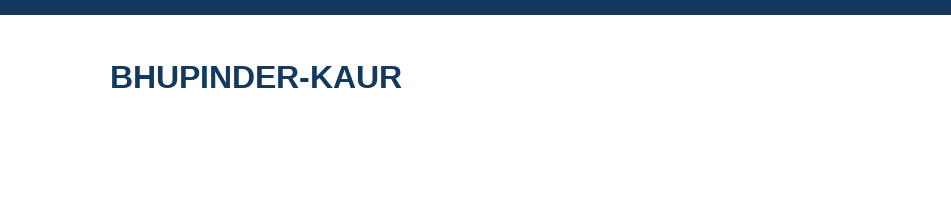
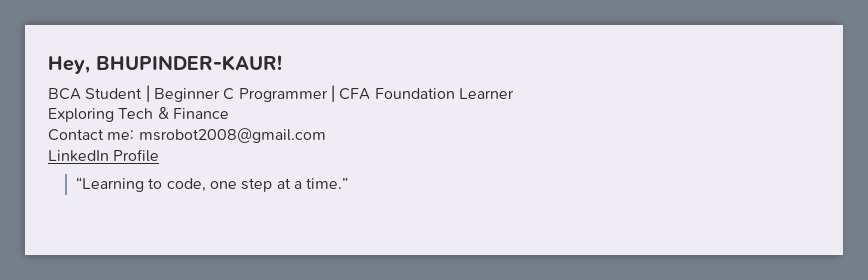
[110,66,402,88] BHUPINDER-KAUR -> [48,55,282,74] [48,85,514,102] [48,107,229,122] [48,128,326,143] [48,149,160,162] [75,177,349,192] Hey, BHUPINDER-KAUR! // BCA Student | Beginner C Programmer | CFA Foundation Learner // Exploring Tech & Finance // Contact me: msrobot2008@gmail.com // LinkedIn Profile // “Learning to code, one step at a time.”

